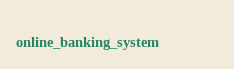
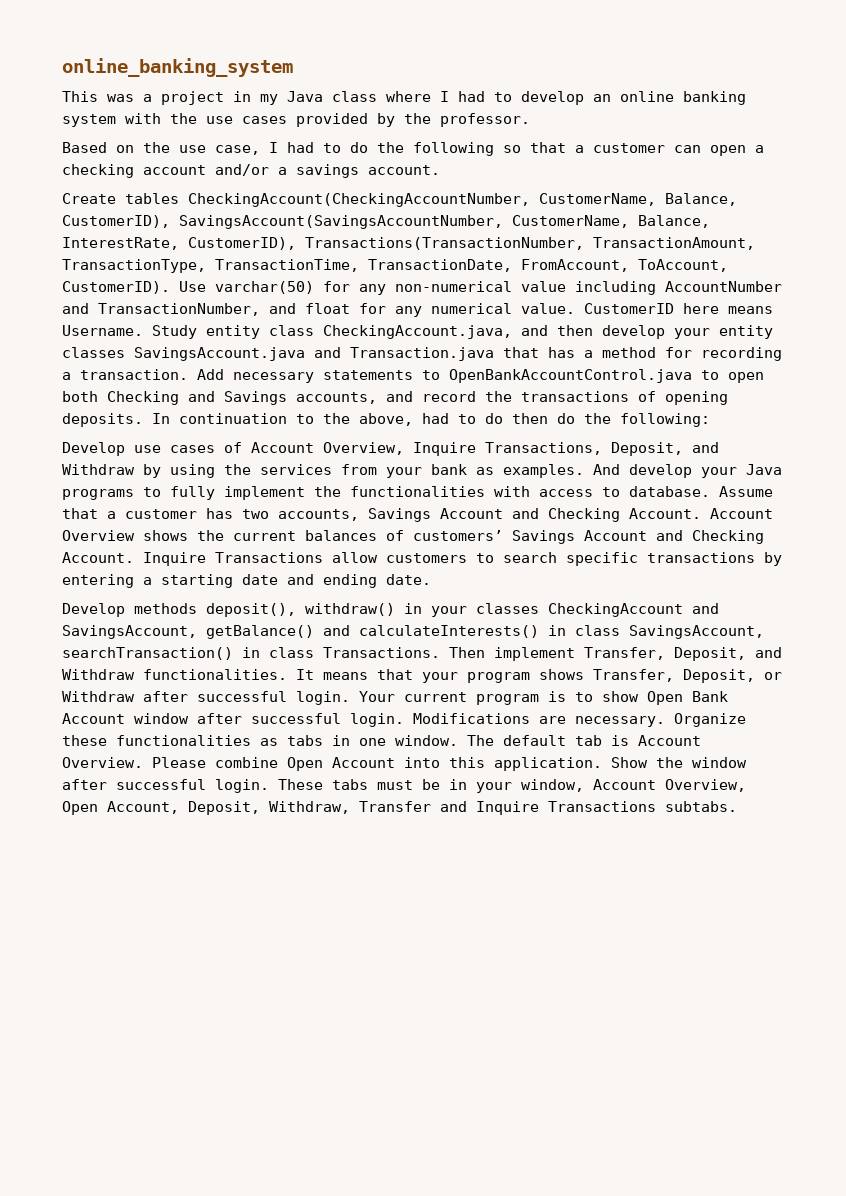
(159, 43) none -> [62,91,746,105] [62,113,530,127] [62,142,764,156] [62,164,440,178] [62,193,737,207] [62,215,710,229] [62,237,755,250] [62,259,728,273] [62,281,782,295] [62,303,773,317] [62,325,773,339] [62,347,782,361] [62,369,764,383] [62,391,728,405] [62,413,710,427] [62,442,719,456] [62,464,782,478] [62,486,773,500] [62,508,773,522] [62,530,764,544] [62,552,782,566] [62,574,431,588] [62,603,719,617] [62,625,764,639] [62,647,782,661] [62,669,782,683] [62,691,728,705] [62,713,746,727] [62,735,701,746] [62,757,747,771] [62,779,746,793] [62,801,737,815] // This was a project in my Java class where I had to develop an online banking system with the use cases provided by the professor. // Based on the use case, I had to do the following so that a customer can open a checking account and/or a savings account. // Create tables CheckingAccount(CheckingAccountNumber, CustomerName, Balance, CustomerID), SavingsAccount(SavingsAccountNumber, CustomerName, Balance, InterestRate, CustomerID), Transactions(TransactionNumber, TransactionAmount, TransactionType, TransactionTime, TransactionDate, FromAccount, ToAccount, CustomerID). Use varchar(50) for any non-numerical value including AccountNumber and TransactionNumber, and float for any numerical value. CustomerID here means Username. Study entity class CheckingAccount.java, and then develop your entity classes SavingsAccount.java and Transaction.java that has a method for recording a transaction. Add necessary statements to OpenBankAccountControl.java to open both Checking and Savings accounts, and record the transactions of opening deposits. In continuation to the above, had to do then do the following: // Develop use cases of Account Overview, Inquire Transactions, Deposit, and Withdraw by using the services from your bank as examples. And develop your Java programs to fully implement the functionalities with access to database. Assume that a customer has two accounts, Savings Account and Checking Account. Account Overview shows the current balances of customers’ Savings Account and Checking Account. Inquire Transactions allow customers to search specific transactions by entering a starting date and ending date. // Develop methods deposit(), withdraw() in your classes CheckingAccount and SavingsAccount, getBalance() and calculateInterests() in class SavingsAccount, searchTransaction() in class Transactions. Then implement Transfer, Deposit, and Withdraw functionalities. It means that your program shows Transfer, Deposit, or Withdraw after successful login. Your current program is to show Open Bank Account window after successful login. Modifications are necessary. Organize these functionalities as tabs in one window. The default tab is Account Overview. Please combine Open Account into this application. Show the window after successful login. These tabs must be in your window, Account Overview, Open Account, Deposit, Withdraw, Transfer and Inquire Transactions subtabs.

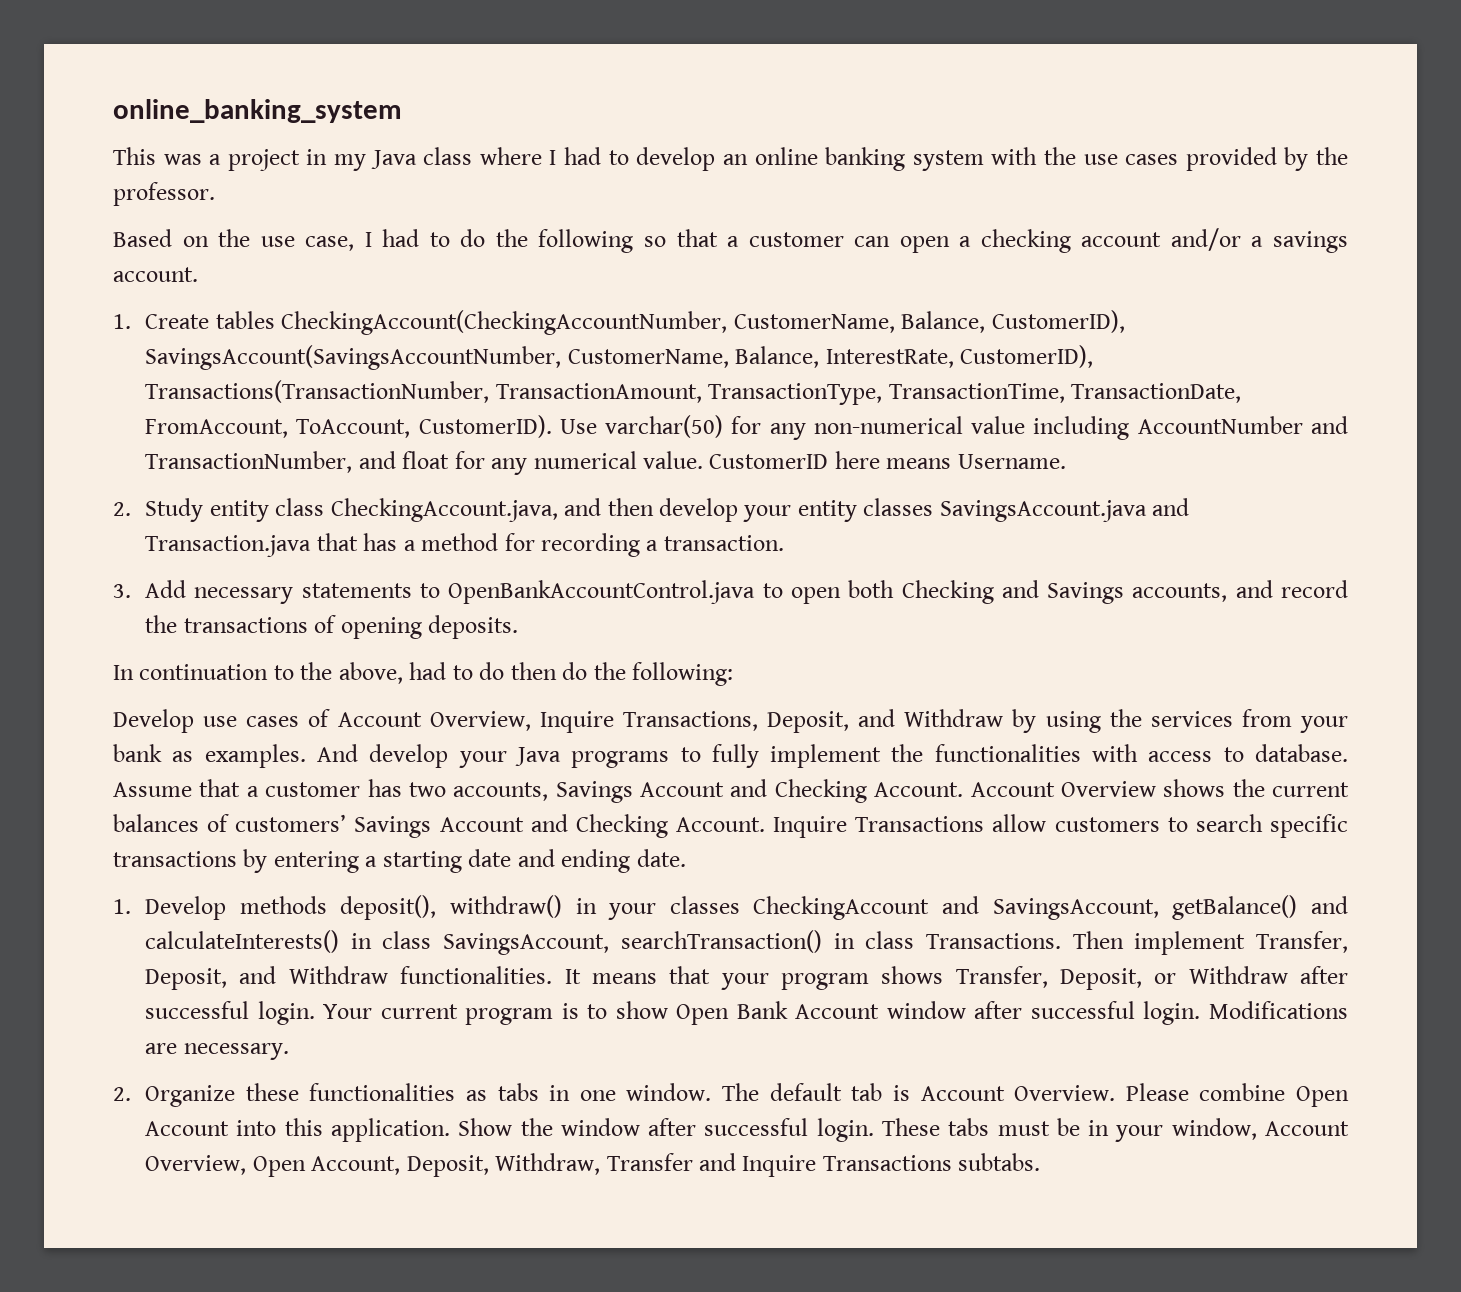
(440, 170) none -> [113,314,131,329] 1.
(143, 330) none -> [113,502,131,516] // 2.
(188, 374) none -> [113,584,131,598] // 3.
(143, 420) none -> (519, 627) //
(431, 579) none -> [113,899,131,914] 1.
(665, 721) none -> [113,1087,131,1101] // 2.

